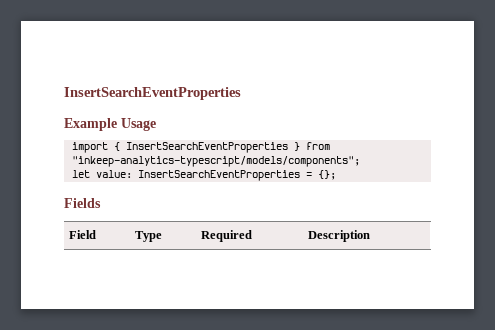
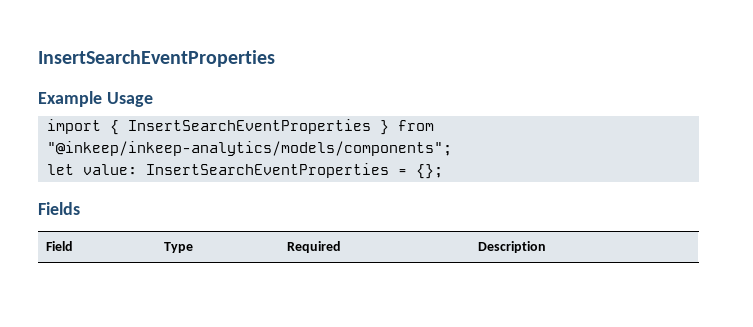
[71,156,360,167] "inkeep-analytics-typescript/models/components"; -> [47,141,453,156] "@inkeep/inkeep-analytics/models/components";

